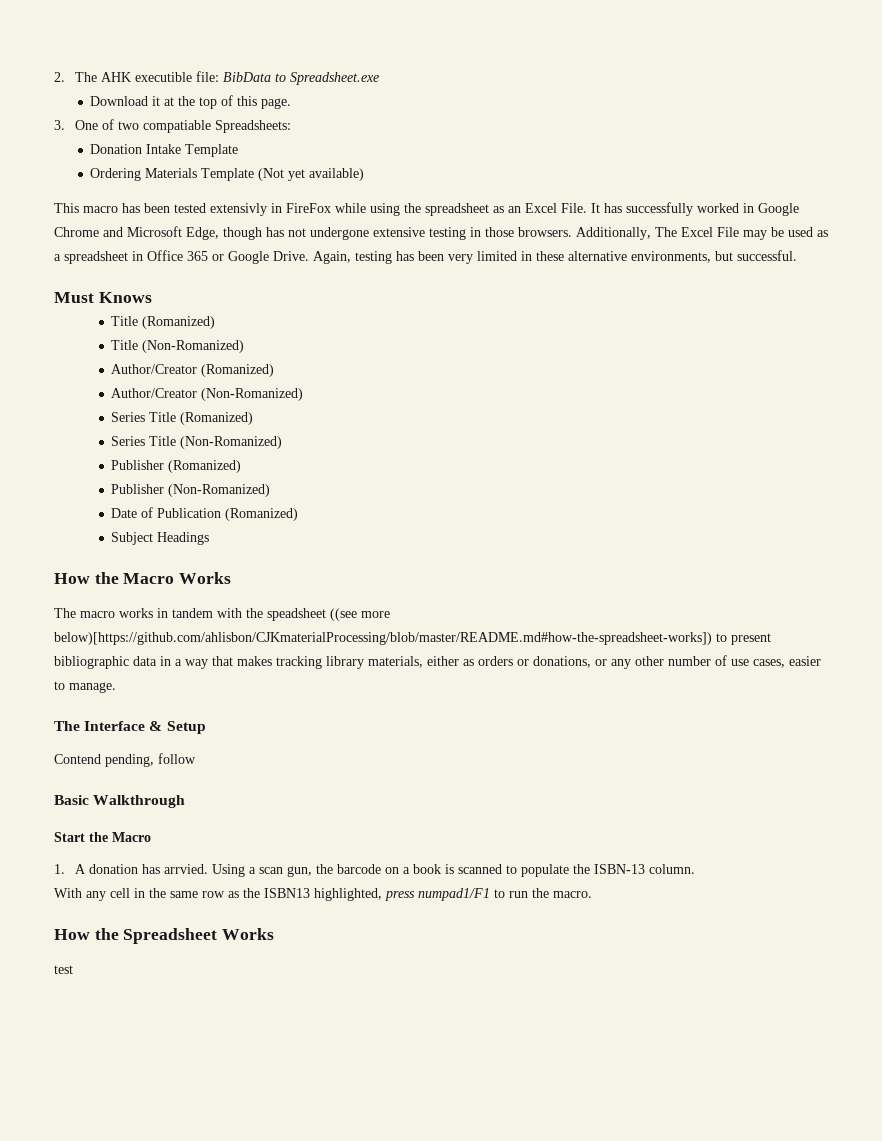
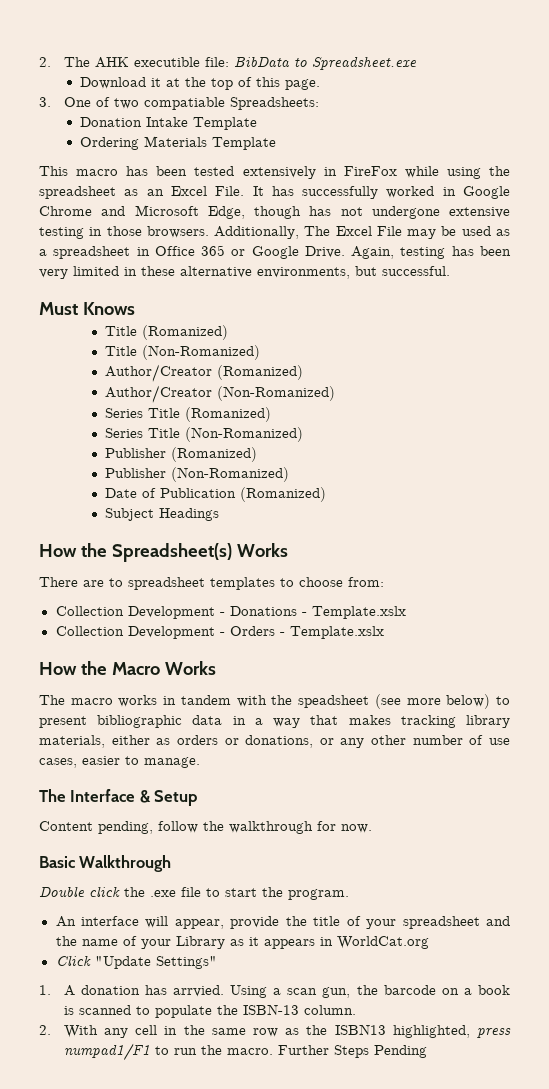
[258,168,365,181] (Not yet available) -> (277, 143) none
[210,203,267,216] extensivly -> [242,166,316,179] extensively
(210, 538) none -> [39,543,288,562] [39,577,384,590] [55,606,406,619] [55,626,384,639] // How the Spreadsheet(s) Works // There are to spreadsheet templates to choose from: // Collection Development - Donations - Template.xslx // Collection Development - Orders - Template.xslx
[330,608,390,621] [54,632,712,645] ((see more below)[https://github.com/ahlisbon/CJKmaterialProcessing/blob/master/README.md#how-the-spreadsheet-works]) -> [374,694,491,709] (see more below)
[54,754,101,764] Contend -> [39,821,93,831] Content
[54,795,186,808] [54,832,151,842] // Basic Walkthrough // Start the Macro -> [203,821,372,834] [39,855,172,872] [39,886,349,900] [55,916,510,929] [55,936,429,949] [55,955,217,969] the walkthrough for now. // Basic Walkthrough // Double click the .exe file to start the program. // An interface will appear, provide the title of your spreadsheet and the name of your Library as it appears in WorldCat.org // Click "Update Settings"
(695, 869) none -> [39,1025,51,1035] 2.
[54,928,275,944] [54,965,73,974] // How the Spreadsheet Works // test -> [277,1045,427,1058] Further Steps Pending

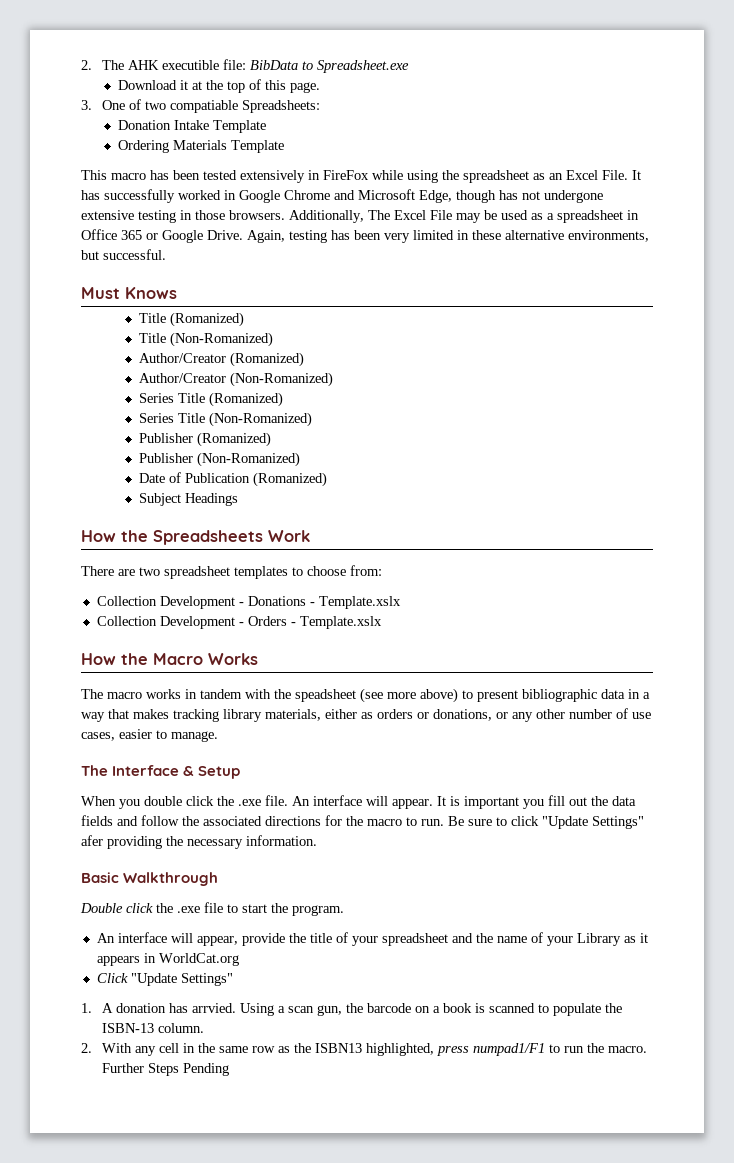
[111,543,288,562] Spreadsheet(s) Works -> [153,530,310,545] Spreadsheets Work
[109,578,123,587] to -> [139,567,160,576] two
[446,694,491,709] below) -> [420,688,458,703] above)
[39,821,372,834] Content pending, follow the walkthrough for now. -> [81,795,636,809] [81,815,644,829] [81,835,317,849] When you double click the .exe file. An interface will appear. It is important you fill out the data fields and follow the associated directions for the macro to run. Be sure to click "Update Settings" afer providing the necessary information.

